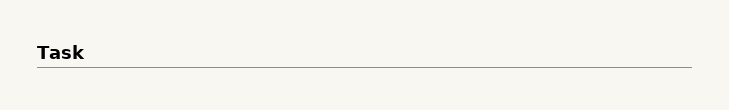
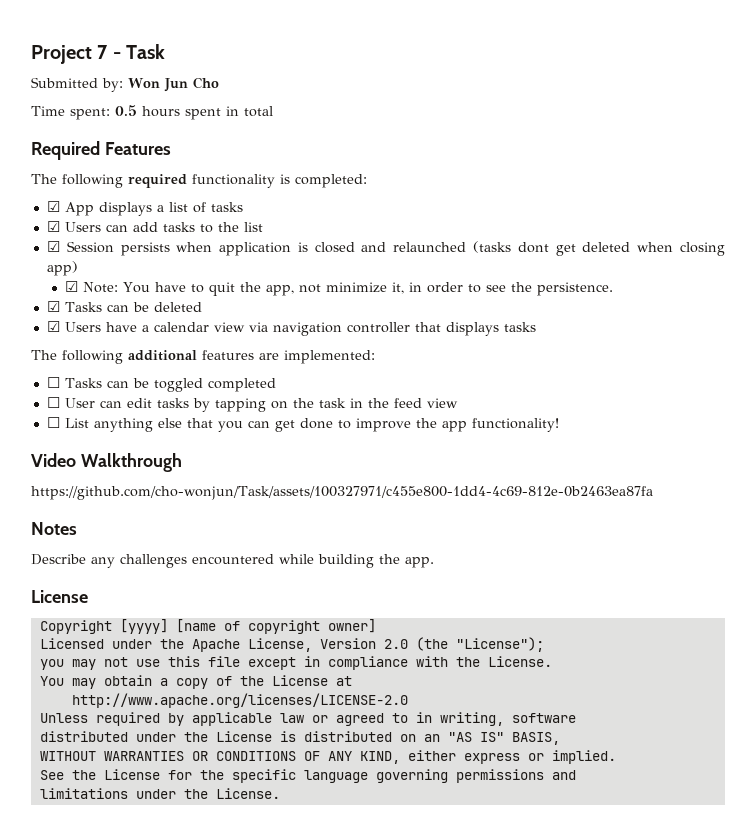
[37,45,85,59] Task -> [31,44,166,64] [31,77,219,92] [31,105,273,120] [31,141,171,160] [31,174,367,188] [46,201,243,216] [46,221,263,233] [46,241,725,256] [46,261,78,276] [64,281,613,296] [46,301,202,312] [46,321,536,336] [31,350,375,364] [46,377,276,392] [46,397,458,412] [46,417,559,432] [31,453,182,472] [31,486,653,500] [31,522,77,535] [31,554,434,568] [31,590,88,603] [39,619,376,634] [39,637,544,652] [39,656,552,670] [39,675,352,689] [71,693,408,708] [39,712,576,726] [39,731,560,745] [39,750,616,764] [39,769,576,783] [39,788,280,799] Project 7 - Task // Submitted by: Won Jun Cho // Time spent: 0.5 hours spent in total // Required Features // The following required functionality is completed: // ☑ App displays a list of tasks // ☑ Users can add tasks to the list // ☑ Session persists when application is closed and relaunched (tasks dont get deleted when closing app) // ☑ Note: You have to quit the app, not minimize it, in order to see the persistence. // ☑ Tasks can be deleted // ☑ Users have a calendar view via navigation controller that displays tasks // The following additional features are implemented: // ☐ Tasks can be toggled completed // ☐ User can edit tasks by tapping on the task in the feed view // ☐ List anything else that you can get done to improve the app functionality! // Video Walkthrough // https://github.com/cho-wonjun/Task/assets/100327971/c455e800-1dd4-4c69-812e-0b2463ea87fa // Notes // Describe any challenges encountered while building the app. // License // Copyright [yyyy] [name of copyright owner] // Licensed under the Apache License, Version 2.0 (the "License"); // you may not use this file except in compliance with the License. // You may obtain a copy of the License at // http://www.apache.org/licenses/LICENSE-2.0 // Unless required by applicable law or agreed to in writing, software // distributed under the License is distributed on an "AS IS" BASIS, // WITHOUT WARRANTIES OR CONDITIONS OF ANY KIND, either express or implied. // See the License for the specific language governing permissions and // limitations under the License.

